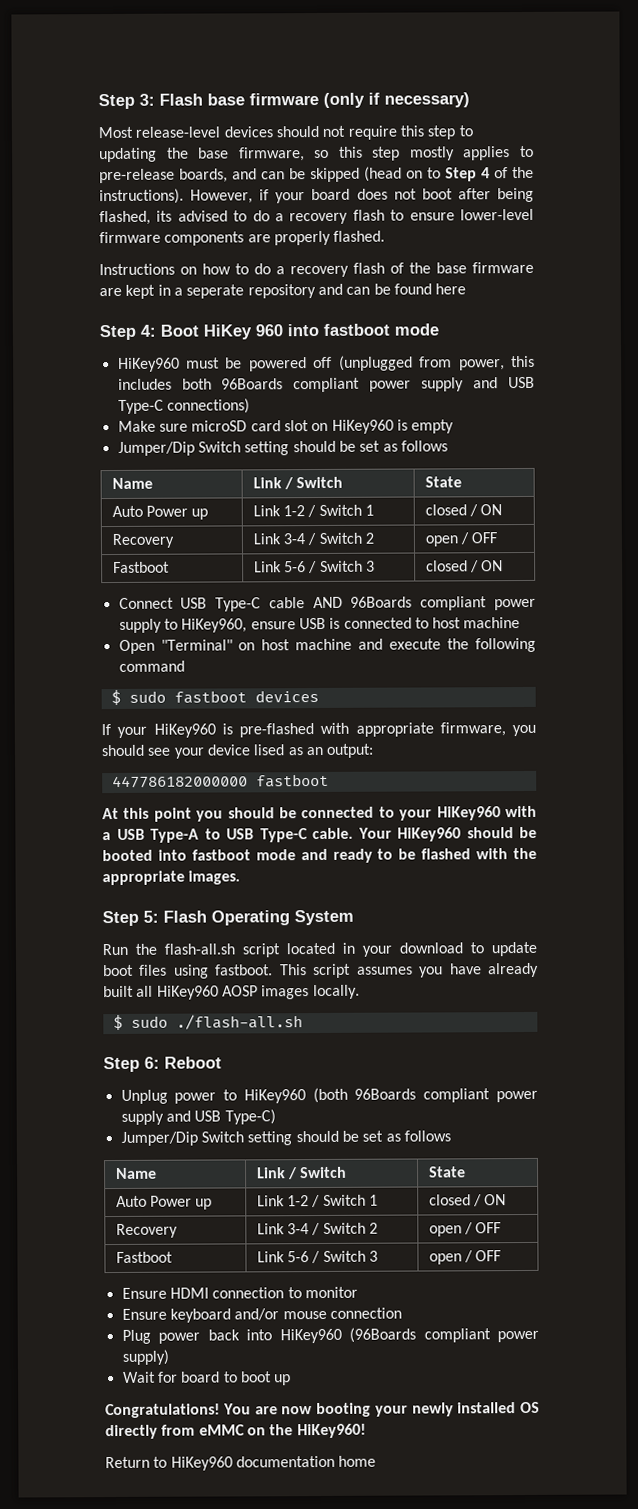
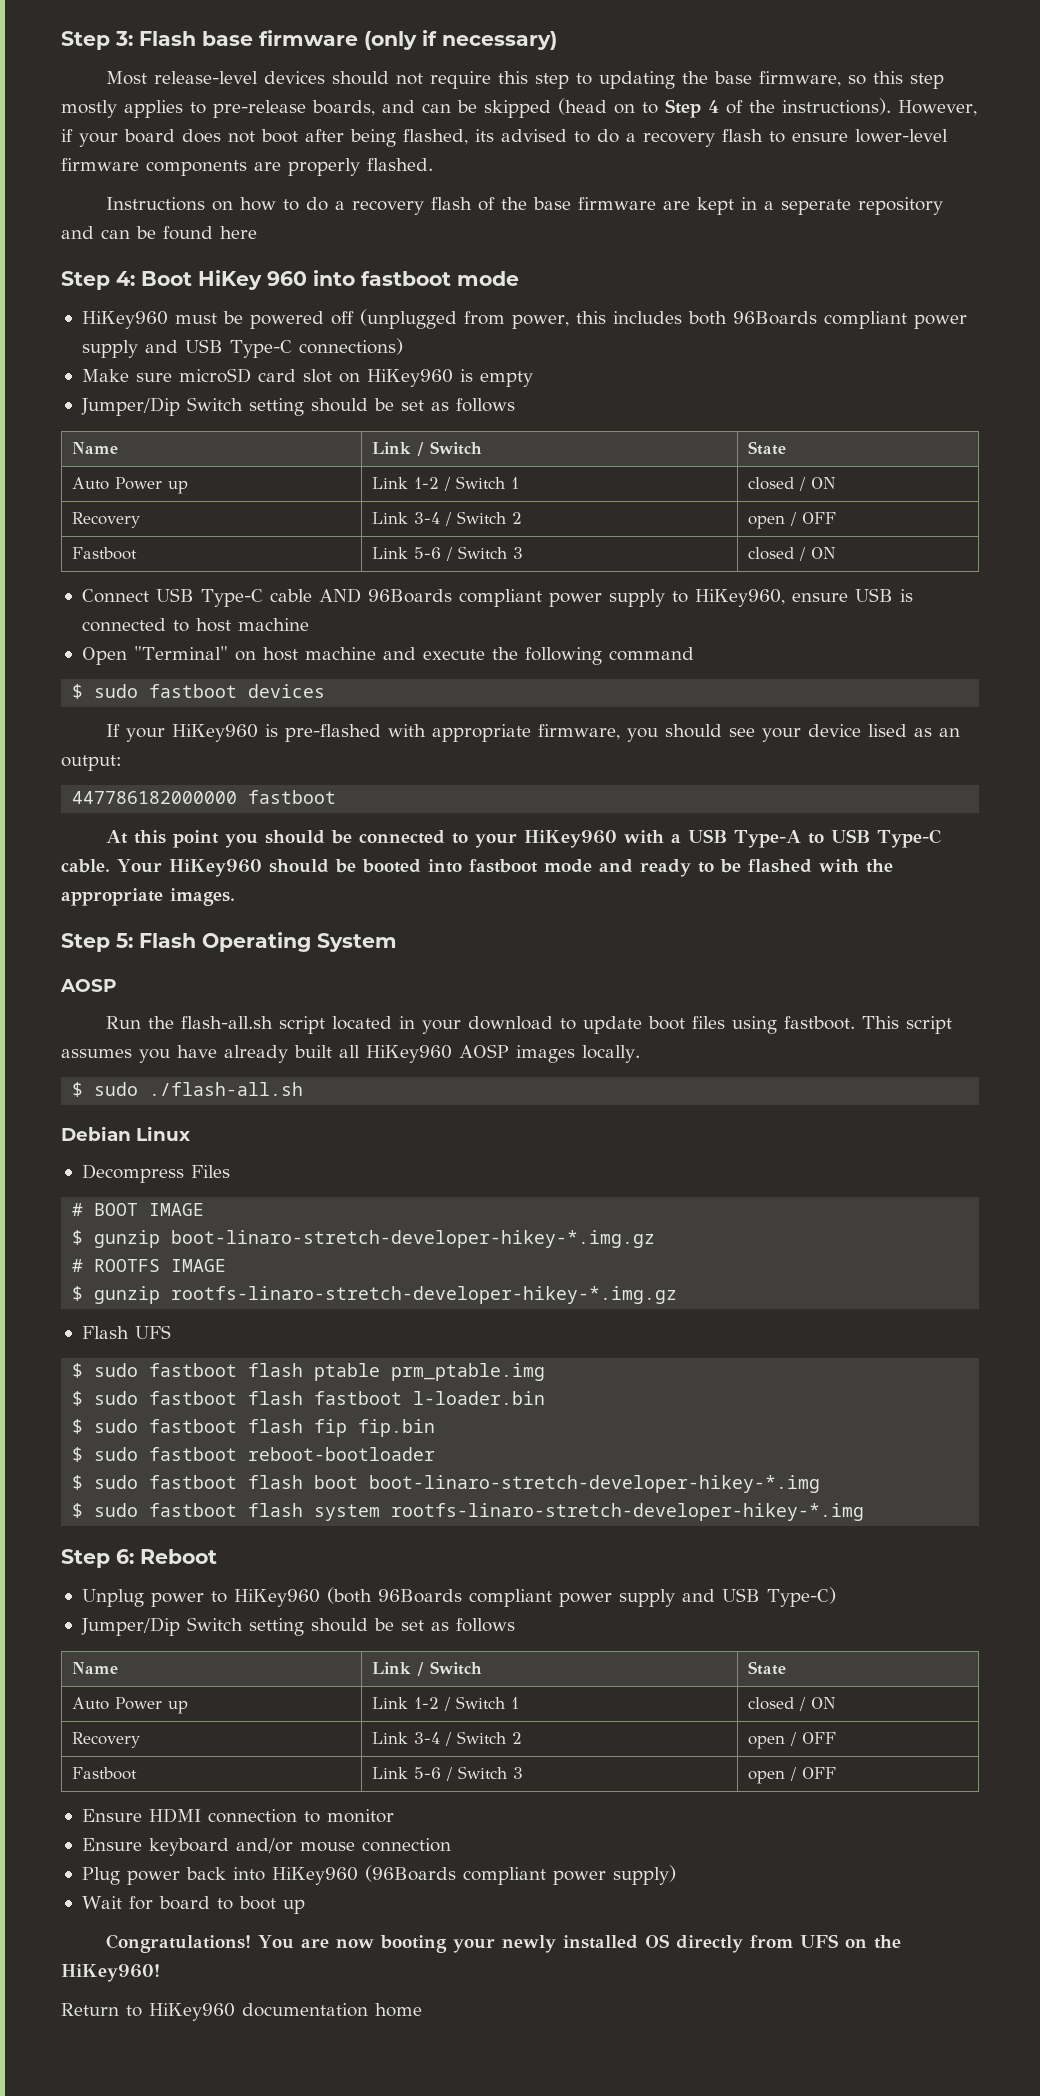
(354, 917) none -> [60,979,117,992] // AOSP
(303, 1022) none -> [61,1126,190,1141] [81,1164,230,1183] [72,1203,205,1216] [72,1230,656,1248] [72,1259,227,1272] [72,1286,678,1304] [81,1325,171,1339] [72,1363,546,1381] [72,1391,546,1406] [72,1419,436,1437] [72,1447,436,1462] [72,1475,821,1493] [72,1503,865,1521] // Debian Linux // Decompress Files // # BOOT IMAGE // $ gunzip boot-linaro-stretch-developer-hikey-*.img.gz // # ROOTFS IMAGE // $ gunzip rootfs-linaro-stretch-developer-hikey-*.img.gz // Flash UFS // $ sudo fastboot flash ptable prm_ptable.img // $ sudo fastboot flash fastboot l-loader.bin // $ sudo fastboot flash fip fip.bin // $ sudo fastboot reboot-bootloader // $ sudo fastboot flash boot boot-linaro-stretch-developer-hikey-*.img // $ sudo fastboot flash system rootfs-linaro-stretch-developer-hikey-*.img
[198,1424,245,1436] eMMC -> [799,1934,839,1948] UFS

